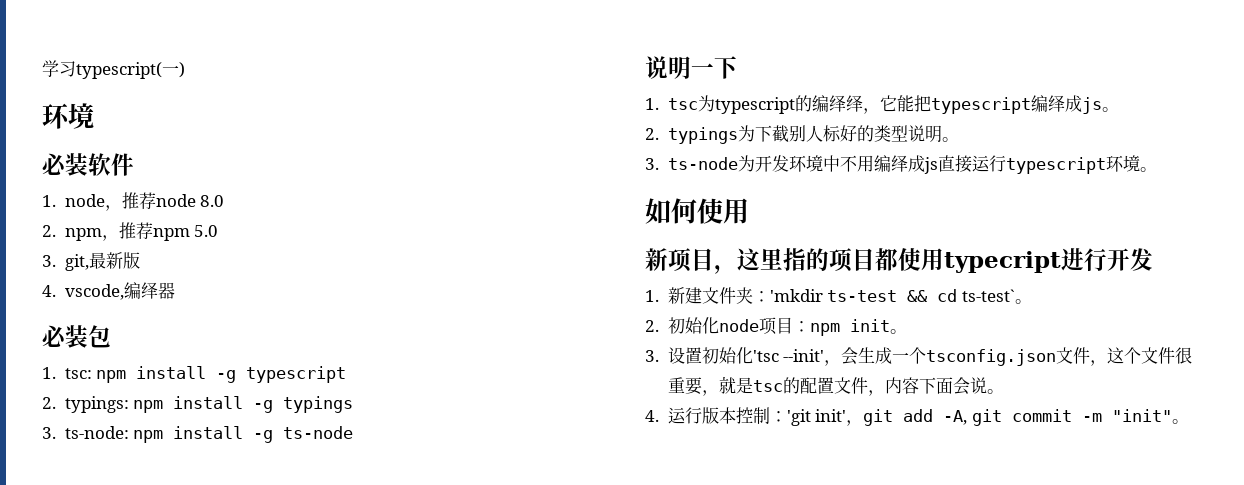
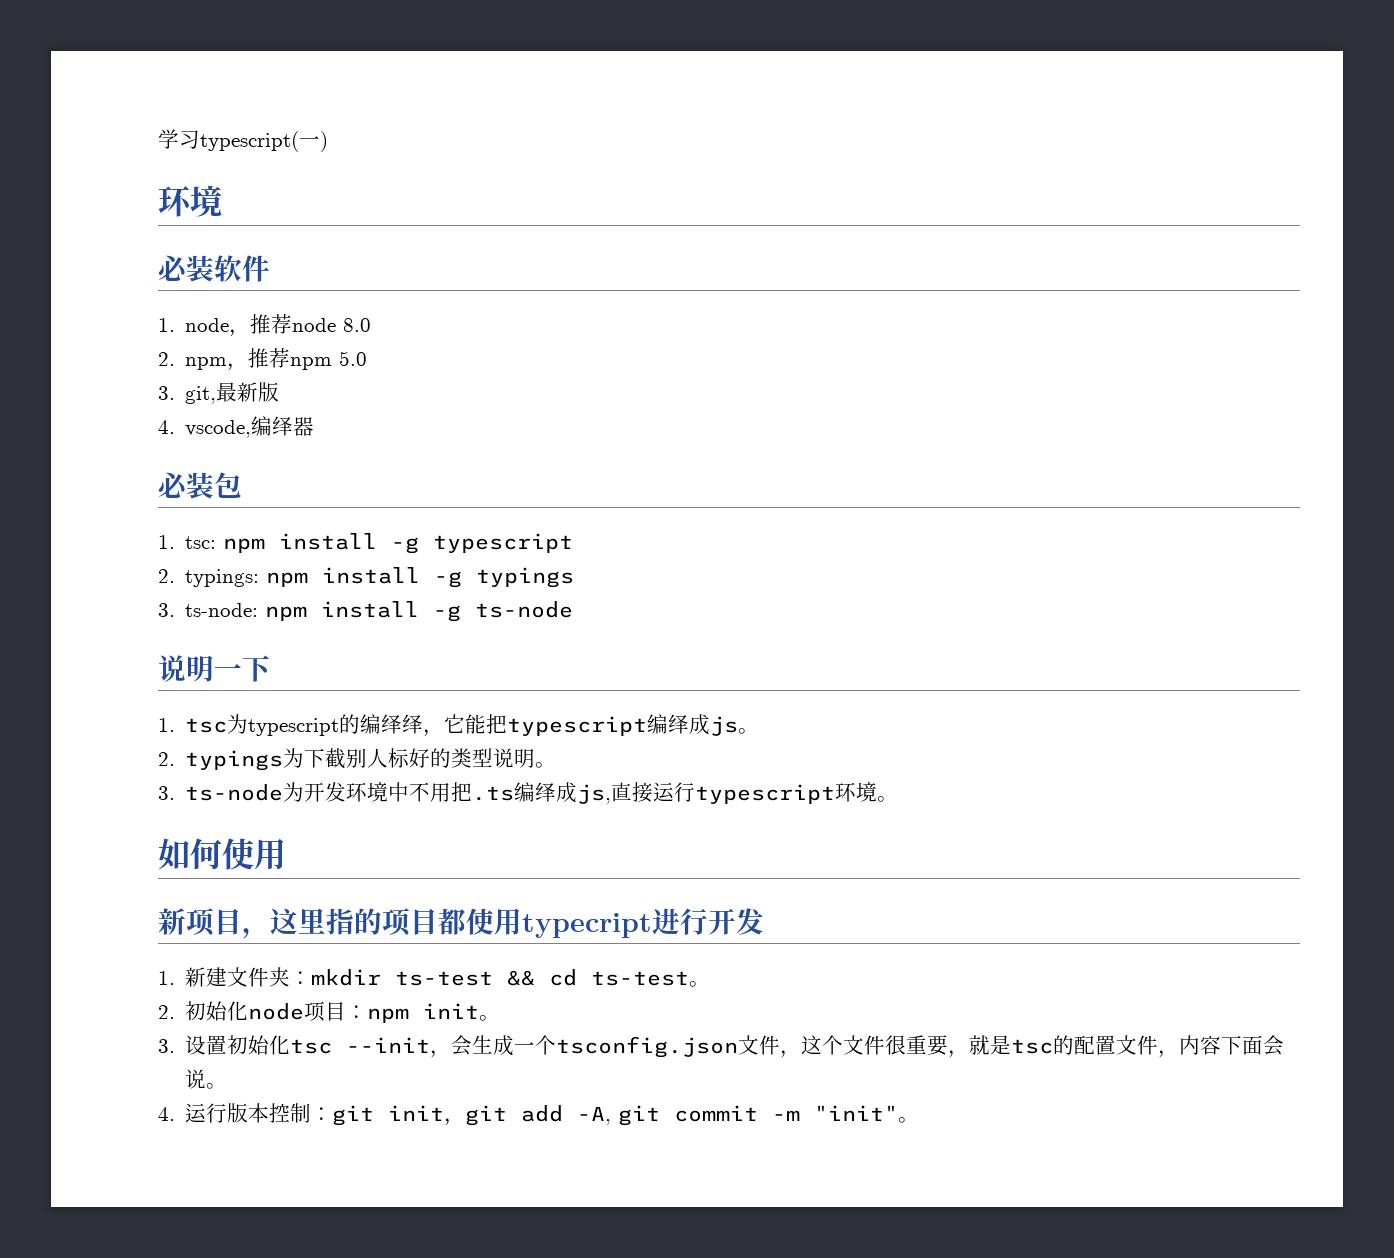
[873,155,938,174] 编绎成js -> [451,782,612,804] 把.ts编绎成js,
[769,289,823,302] 'mkdir -> [311,969,382,986] mkdir
[961,289,1015,302] ts-test` -> [591,971,690,986] ts-test
[752,349,825,362] 'tsc --init' -> [290,1037,431,1054] tsc --init
[786,409,847,426] 'git init' -> [332,1105,445,1126] git init

